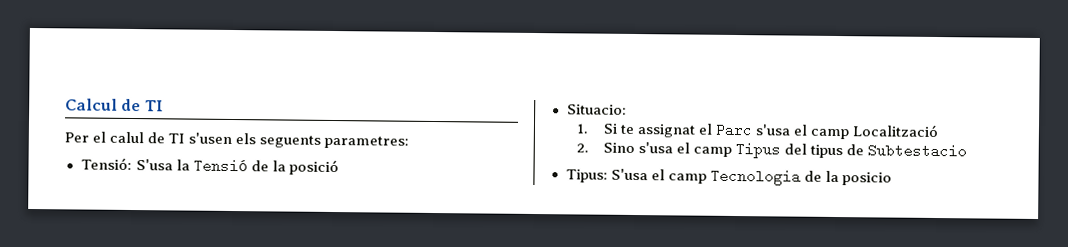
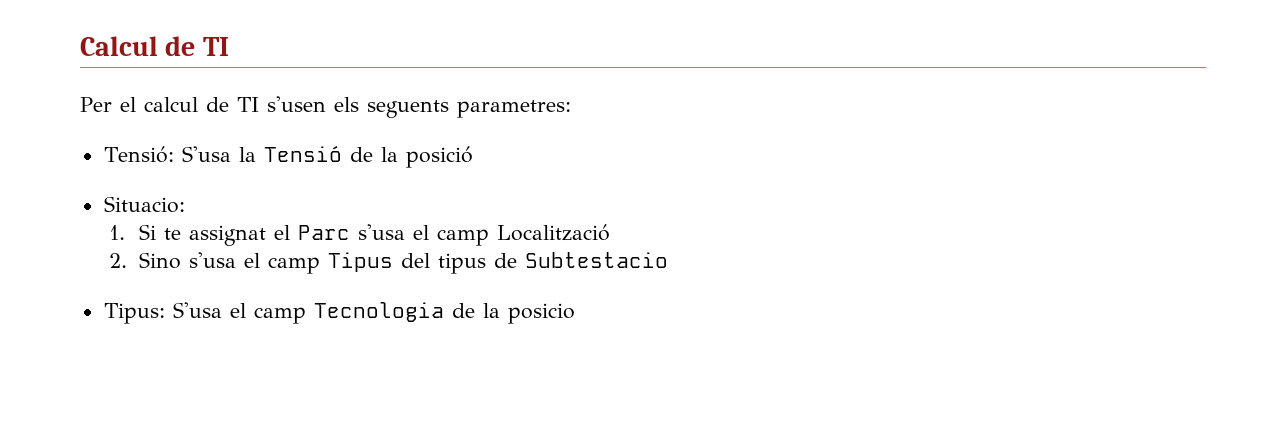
[109,131,145,144] calul -> [143,97,198,112] calcul

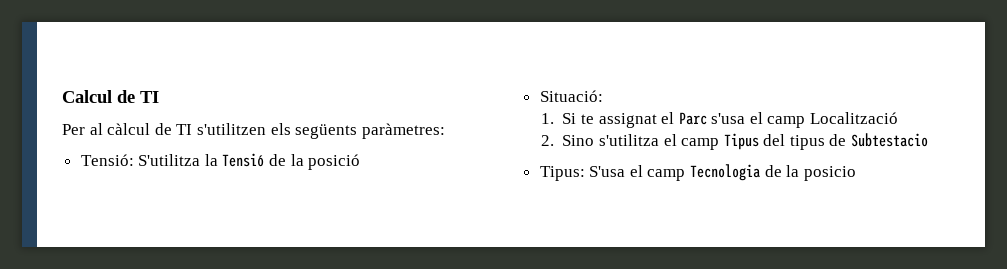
[119,96,571,118] el calcul de TI s'usen els seguents parametres: -> [89,123,445,139] al càlcul de TI s'utilitzen els següents paràmetres:
[181,146,231,162] S'usa -> [138,154,201,166] S'utilitza
[103,196,185,213] Situacio: -> [539,90,603,102] Situació:
[188,252,236,268] s'usa -> [598,134,659,146] s'utilitza

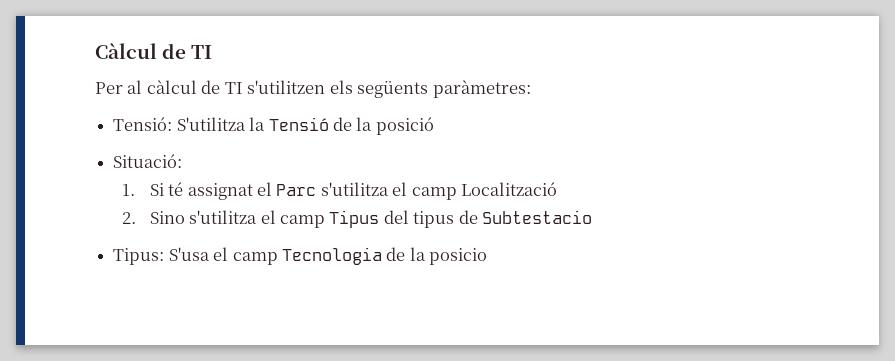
[62,90,112,103] Calcul -> [95,43,157,59] Càlcul
[580,114,594,124] te -> [168,182,184,196] té
[711,113,746,124] s'usa -> [320,182,389,196] s'utilitza

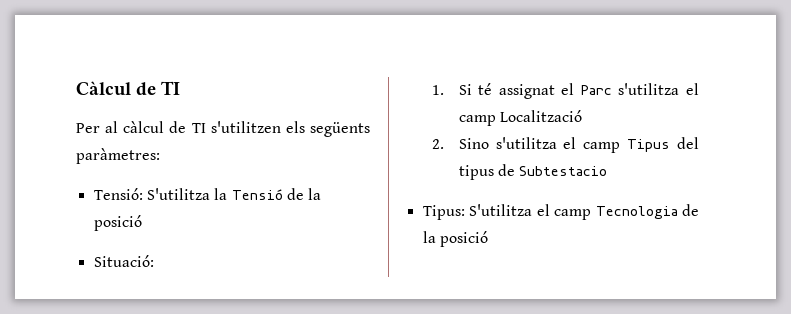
[168,247,210,261] S'usa -> [469,204,533,216] S'utilitza
[429,248,488,265] posicio -> [439,231,488,247] posició

